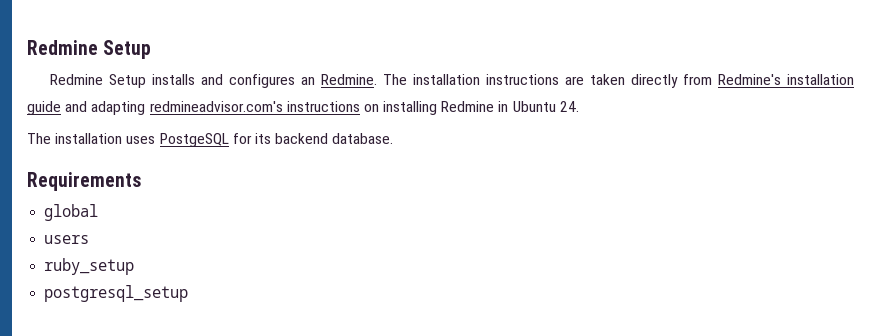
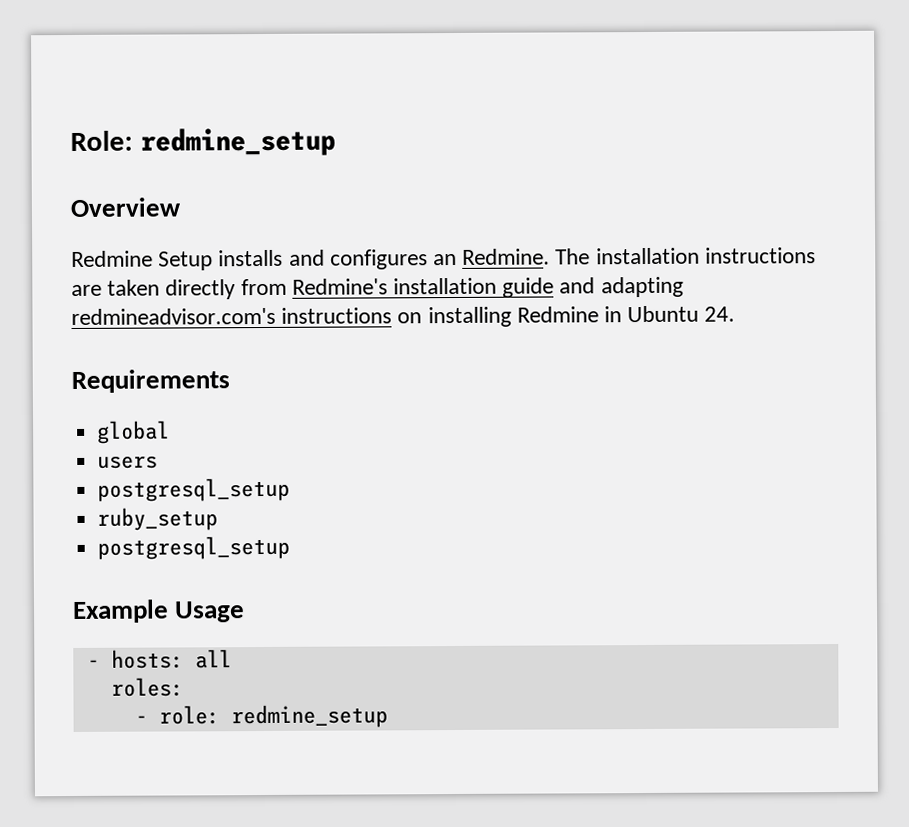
[27,40,152,59] Redmine Setup -> [70,127,336,157] [70,197,181,218] Role: redmine_setup // Overview
[27,133,394,147] // The installation uses PostgeSQL for its backend database. -> (736, 314) none
(90, 239) none -> [97,477,291,502] // postgresql_setup
(189, 293) none -> [72,599,246,623] [86,649,232,669] [110,677,184,697] [134,704,388,729] // Example Usage // - hosts: all // roles: // - role: redmine_setup

